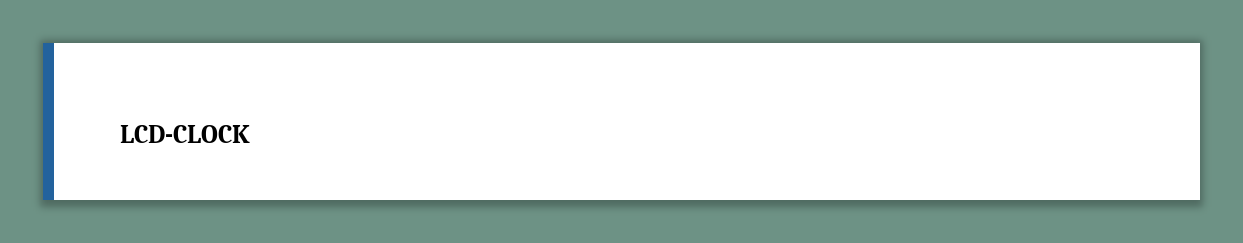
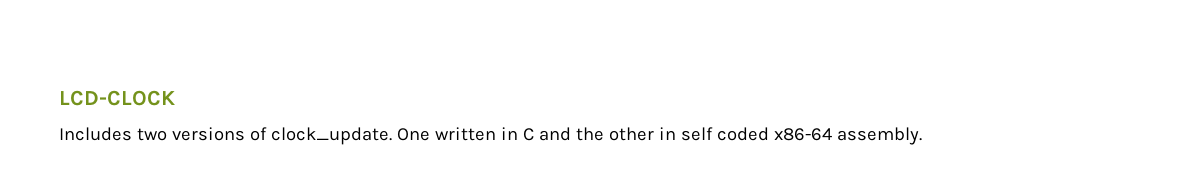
(250, 134) none -> [59,127,922,145] // Includes two versions of clock_update. One written in C and the other in self coded x86-64 assembly.

